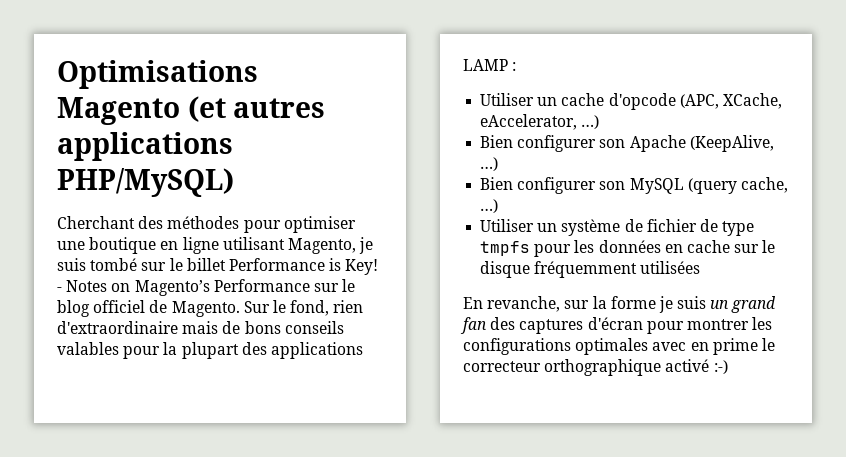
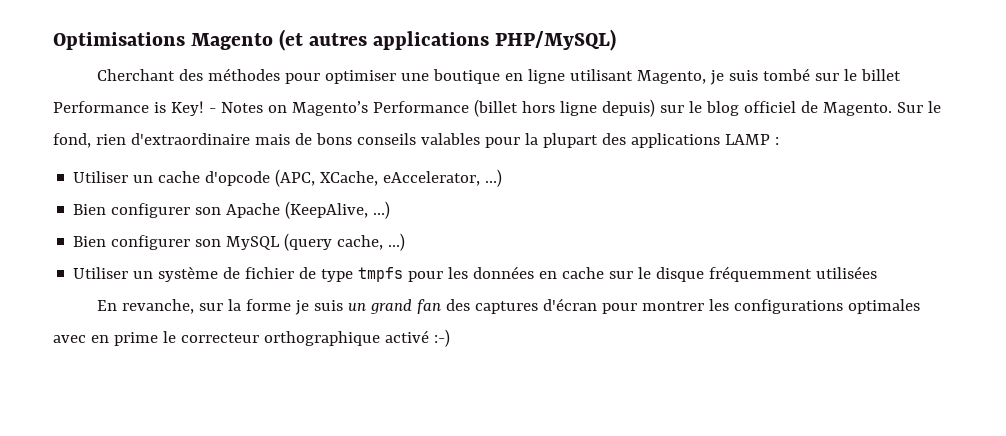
(310, 285) none -> [473,99,655,117] (billet hors ligne depuis)

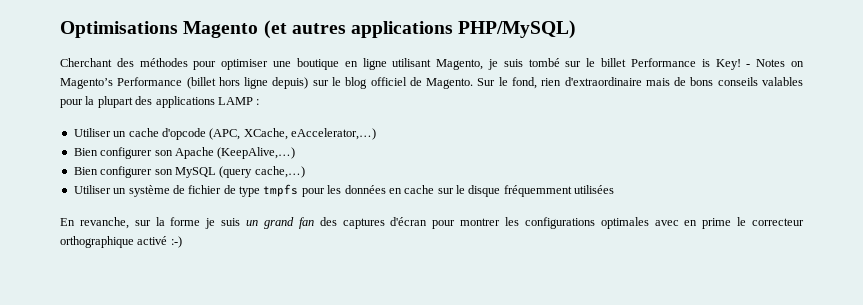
[383,169,503,187] eAccelerator, …) -> [291,128,376,140] eAccelerator,…)
[285,201,391,219] (KeepAlive, …) -> [217,147,296,159] (KeepAlive,…)
[337,233,406,251] cache, …) -> [254,166,305,178] cache,…)

